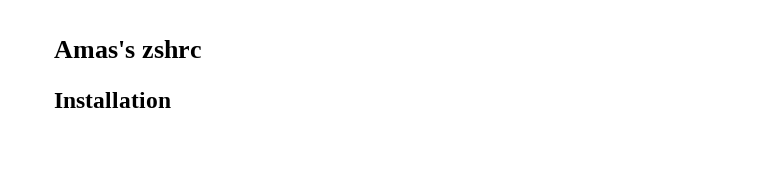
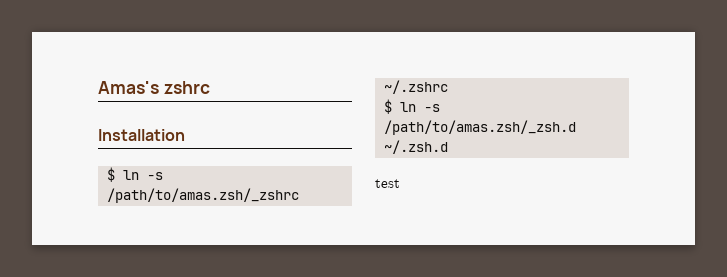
(171, 100) none -> [106,167,163,182] [106,188,299,203] [383,80,448,94] [383,99,440,114] [383,120,576,135] [383,140,448,154] [375,179,400,188] // $ ln -s /path/to/amas.zsh/_zshrc ~/.zshrc // $ ln -s /path/to/amas.zsh/_zsh.d ~/.zsh.d // test

